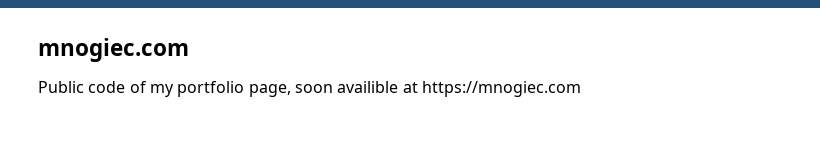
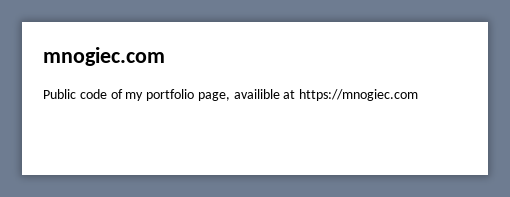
[294,84,333,93] soon -> (230, 96) none

